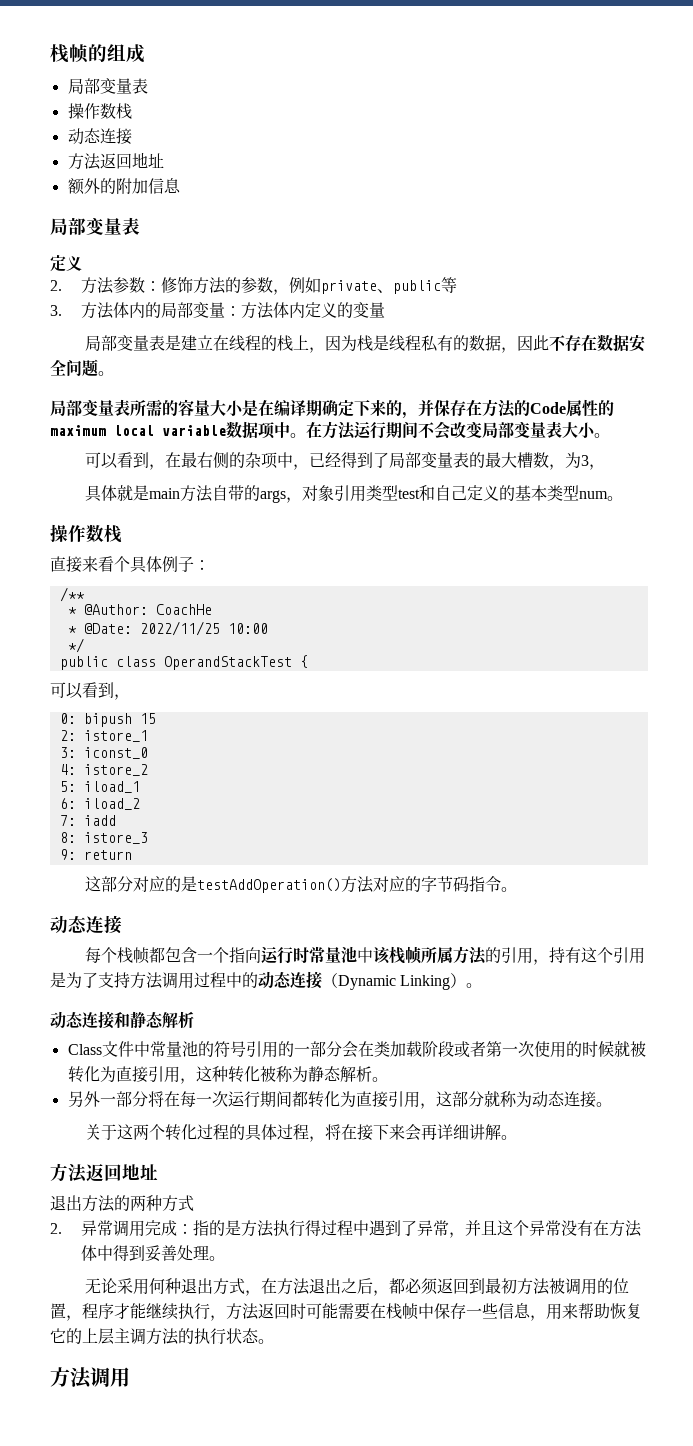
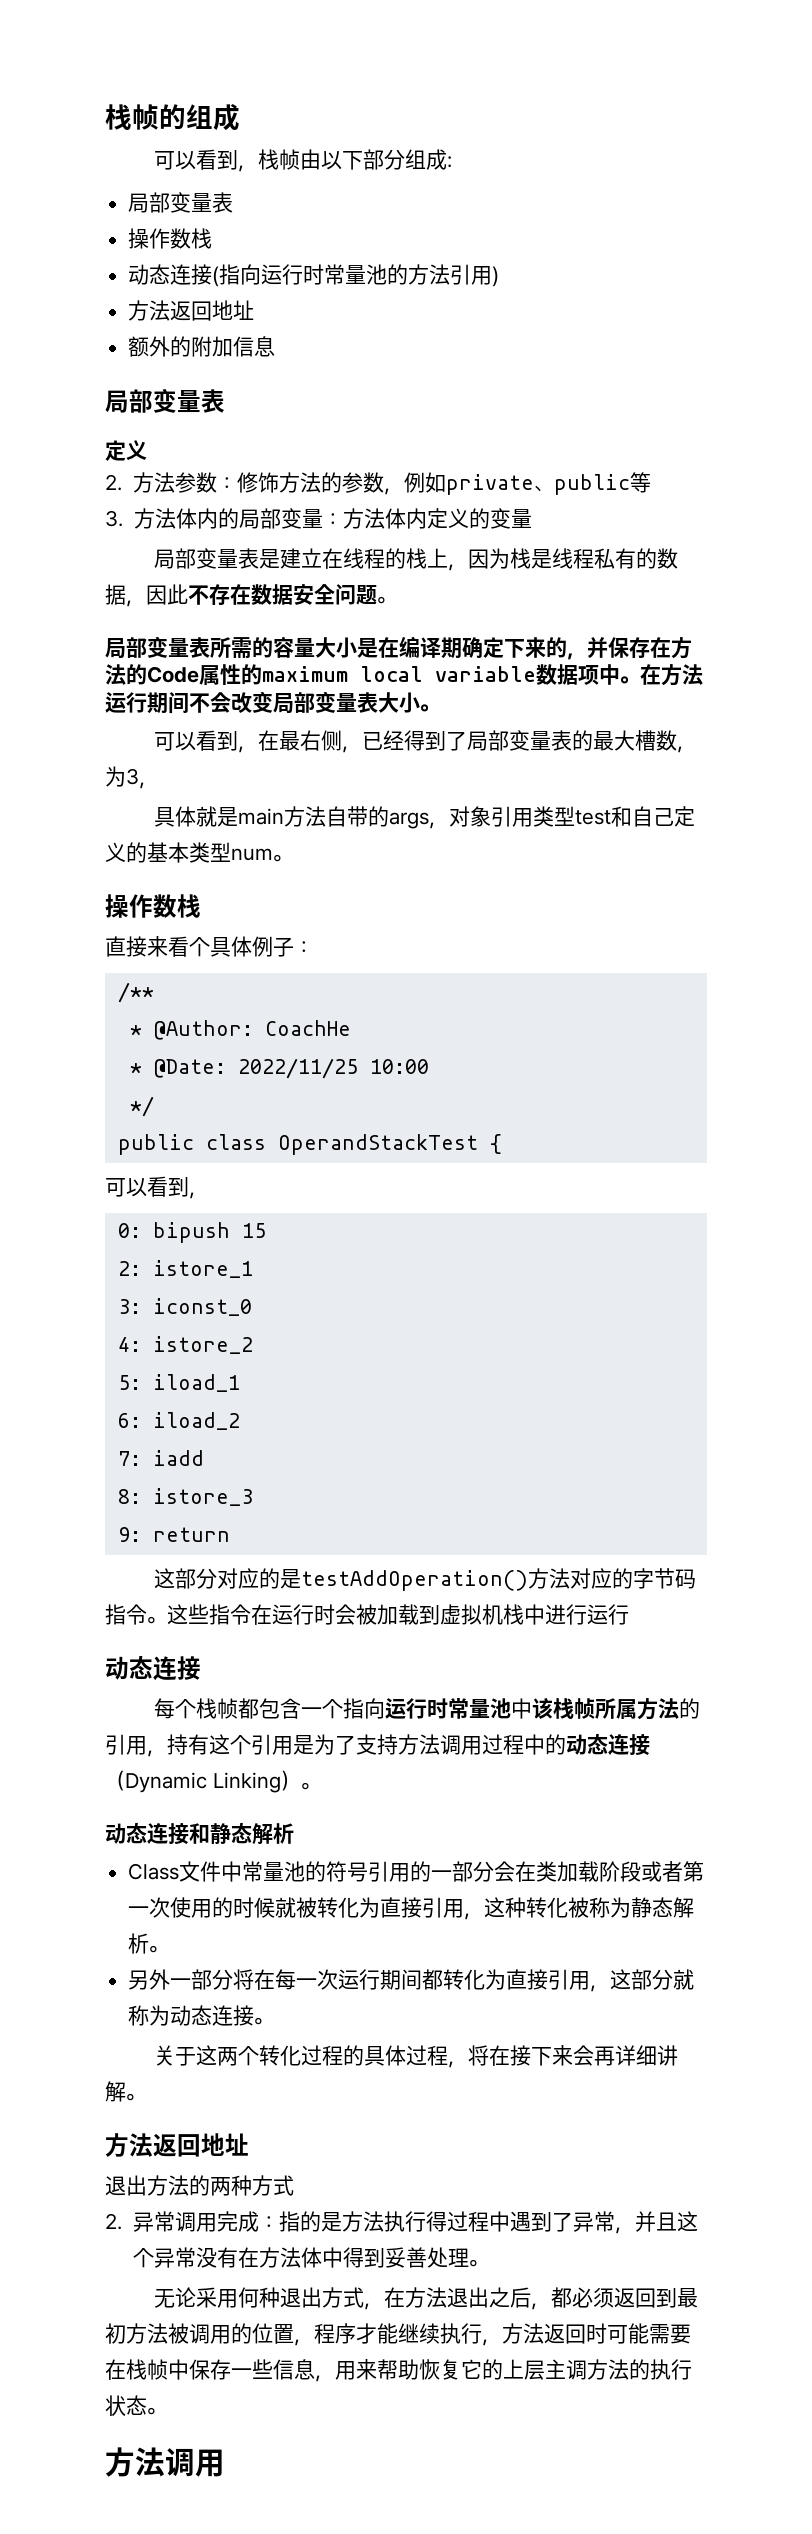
(145, 53) none -> [154,149,453,172] // 可以看到，栈帧由以下部分组成:
(132, 136) none -> [212,264,500,287] (指向运行时常量池的方法引用)
[229,452,294,469] 的杂项中 -> (343, 740) none
(518, 889) none -> [167,1604,629,1625] 这些指令在运行时会被加载到虚拟机栈中进行运行

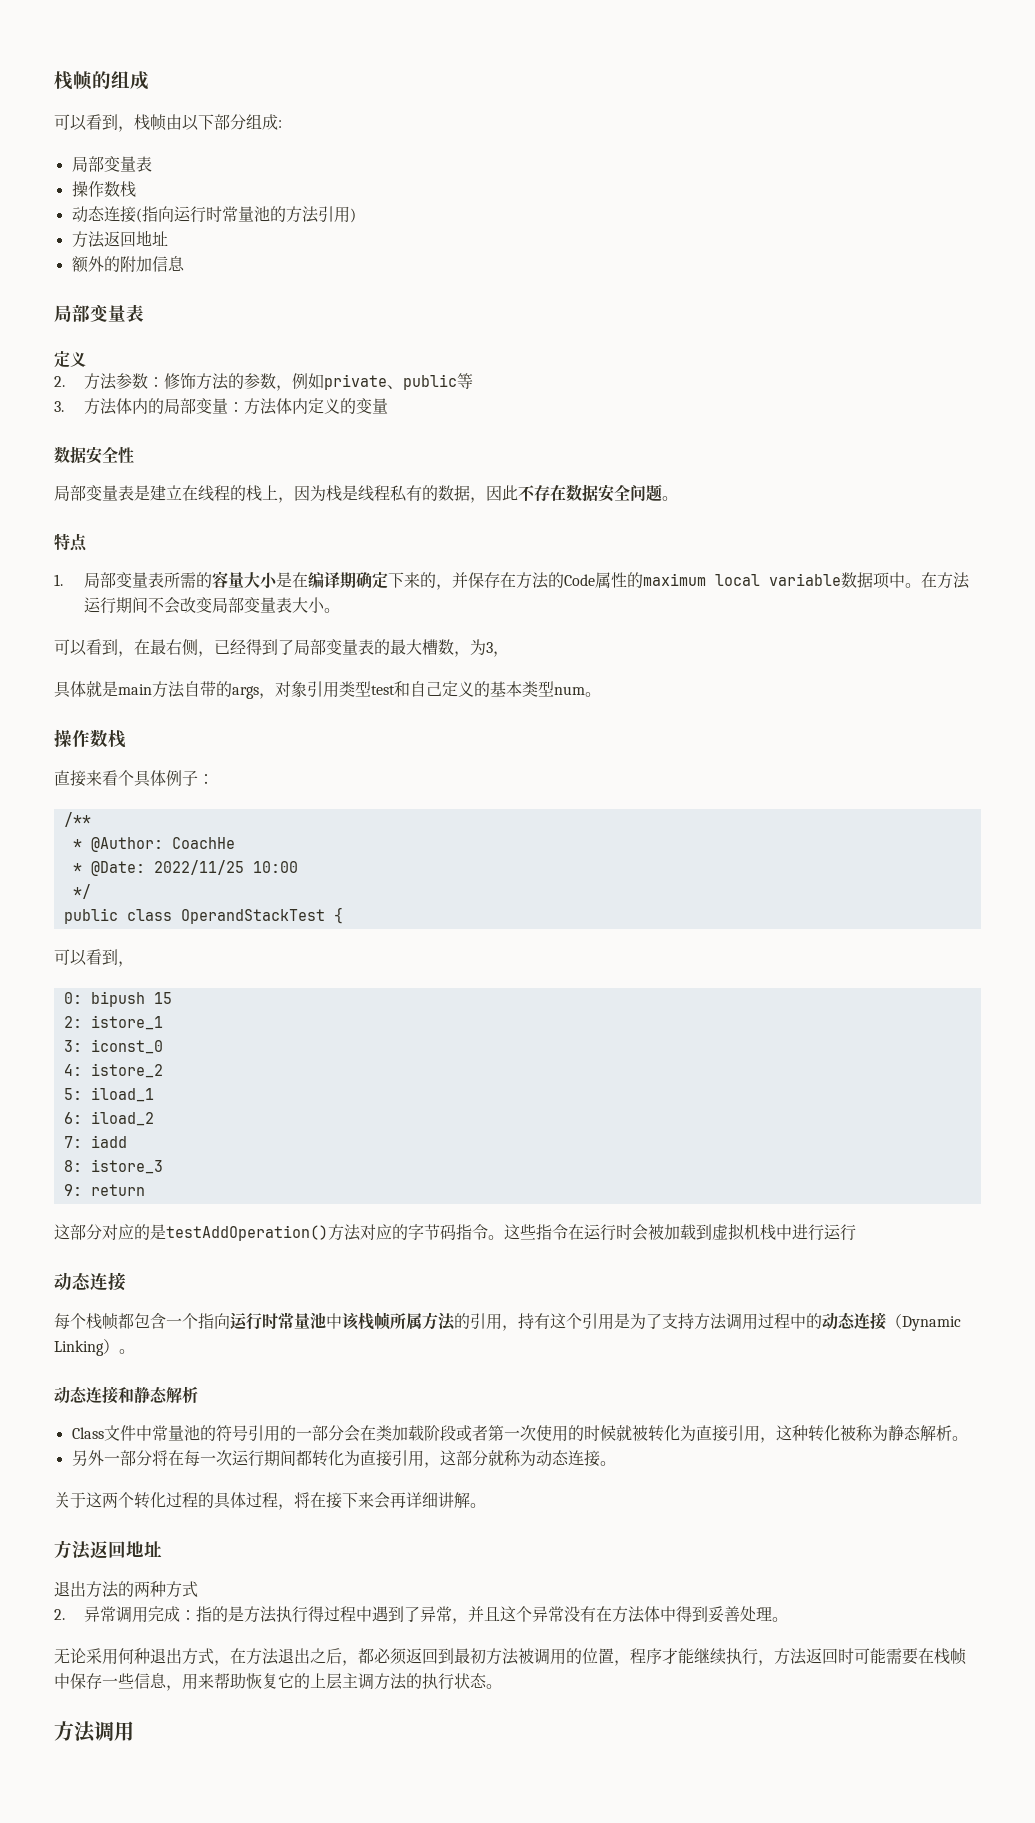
(532, 518) none -> [54,446,134,464] // 数据安全性
(397, 600) none -> [54,533,87,551] [54,574,63,586] 特点 // 1.

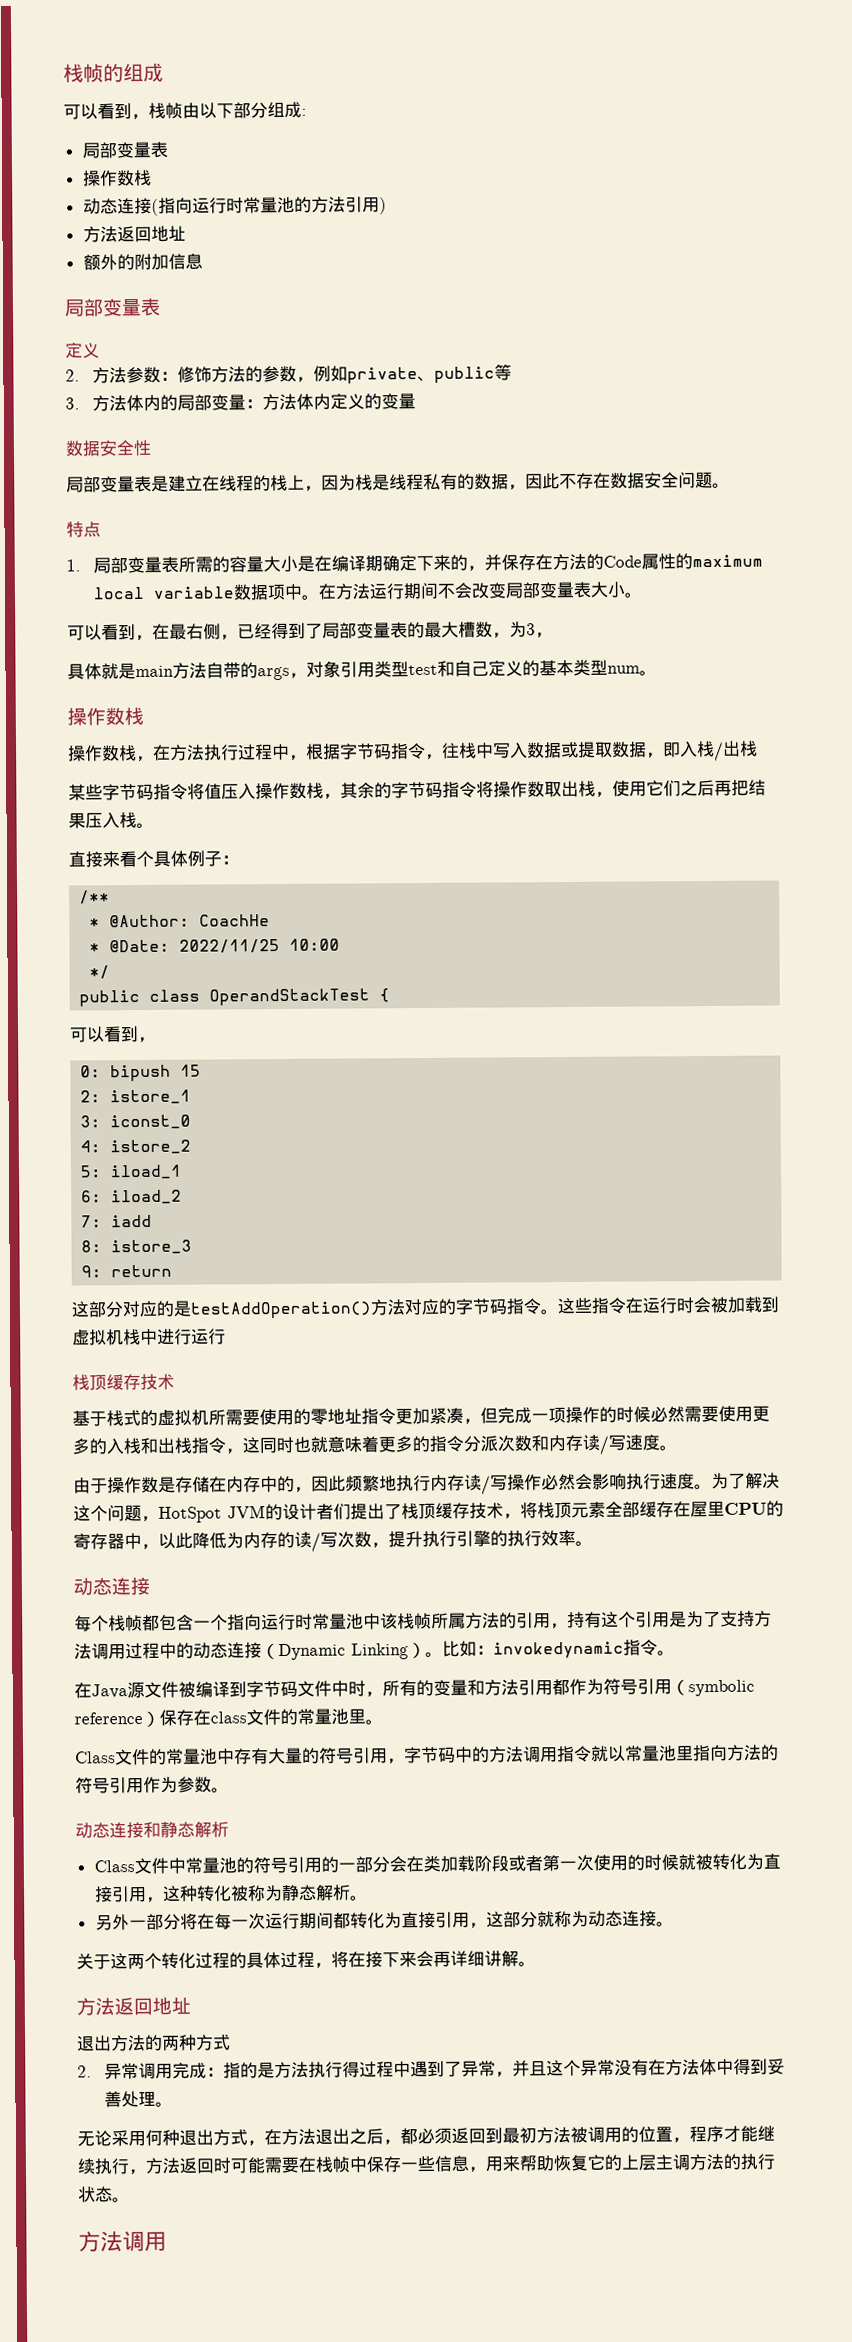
(126, 738) none -> [68,740,758,763] [68,779,766,801] [68,812,154,829] // 操作数栈，在方法执行过程中，根据字节码指令，往栈中写入数据或提取数据，即入栈/出栈 // 某些字节码指令将值压入操作数栈，其余的字节码指令将操作数取出栈，使用它们之后再把结果压入栈。
(856, 1232) none -> [72,1373,175,1391] [72,1405,770,1427] [72,1434,677,1455] [73,1472,780,1495] [73,1500,784,1523] [73,1529,593,1552] // 栈顶缓存技术 // 基于栈式的虚拟机所需要使用的零地址指令更加紧凑，但完成一项操作的时候必然需要使用更多的入栈和出栈指令，这同时也就意味着更多的指令分派次数和内存读/写速度。 // 由于操作数是存储在内存中的，因此频繁地执行内存读/写操作必然会影响执行速度。为了解决这个问题，HotSpot JVM的设计者们提出了栈顶缓存技术，将栈顶元素全部缓存在屋里CPU的寄存器中，以此降低为内存的读/写次数，提升执行引擎的执行效率。
(135, 1351) none -> [442,1639,675,1659] [74,1678,755,1699] [74,1708,383,1727] [75,1744,779,1766] [75,1776,229,1794] 比如：invokedynamic指令。 // 在Java源文件被编译到字节码文件中时，所有的变量和方法引用都作为符号引用（symbolic reference）保存在class文件的常量池里。 // Class文件的常量池中存有大量的符号引用，字节码中的方法调用指令就以常量池里指向方法的符号引用作为参数。

